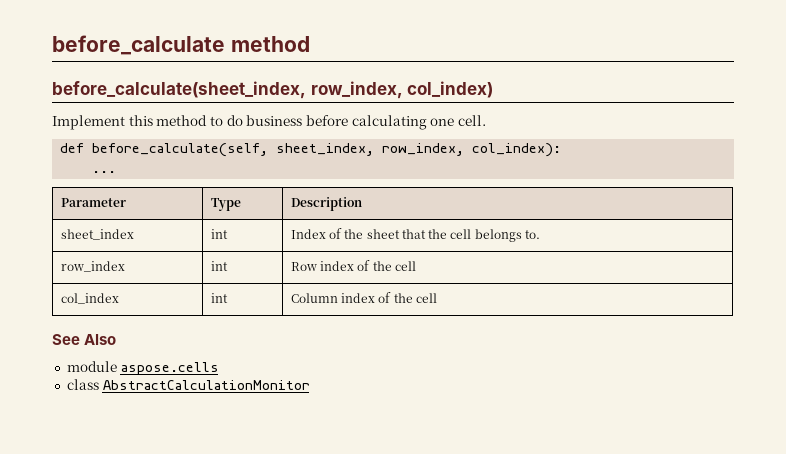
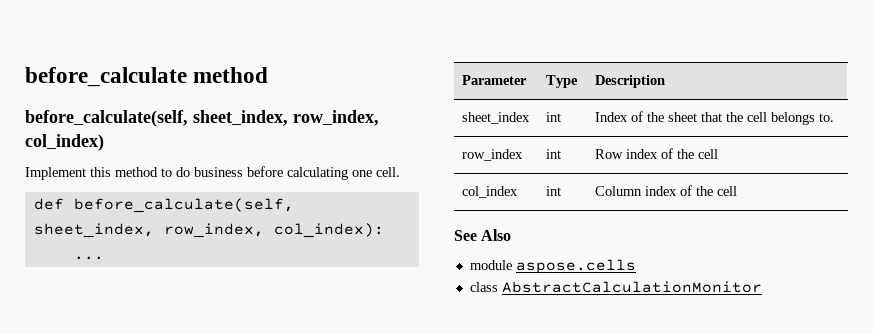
[52,81,306,99] before_calculate(sheet_index, -> [25,110,288,127] before_calculate(self, sheet_index,

